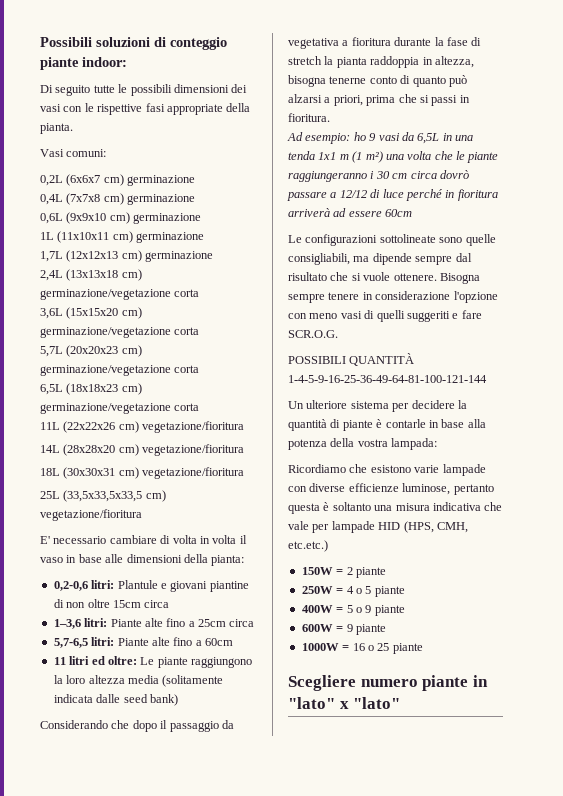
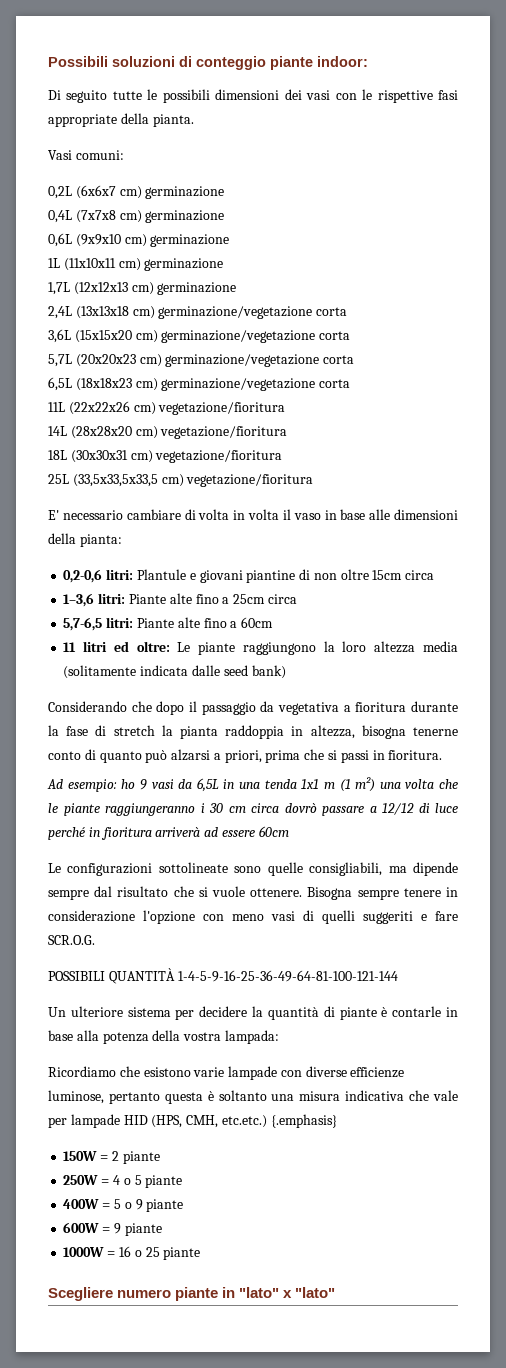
(328, 546) none -> [270,1114,337,1128] {.emphasis}

